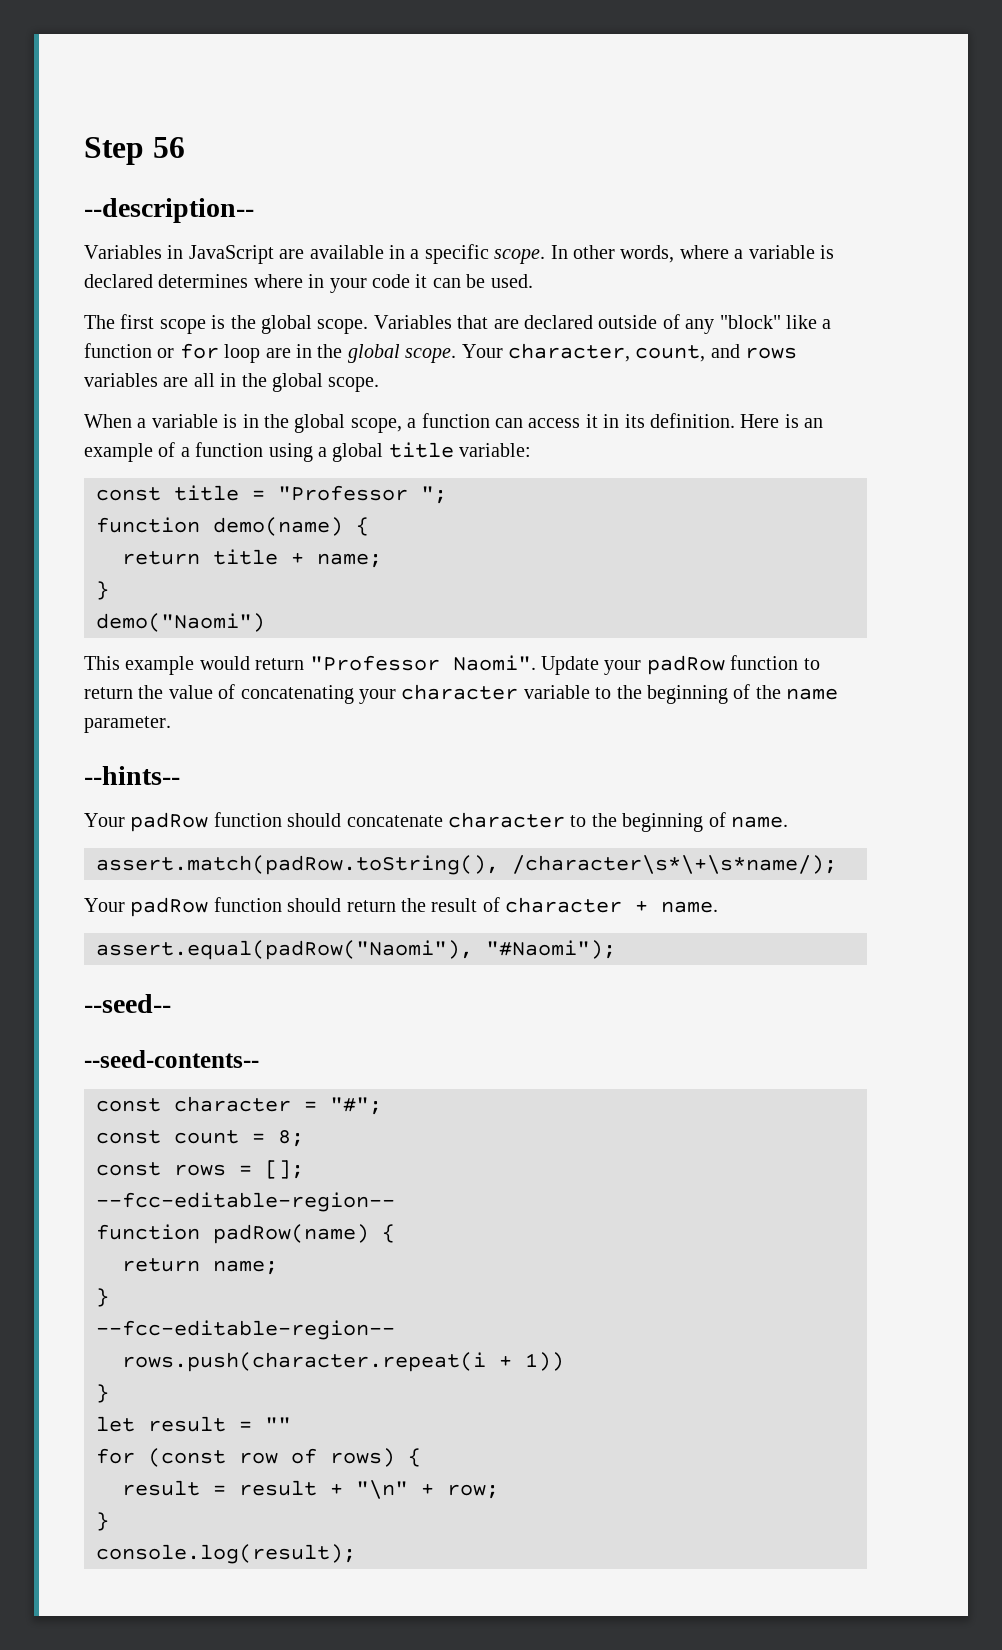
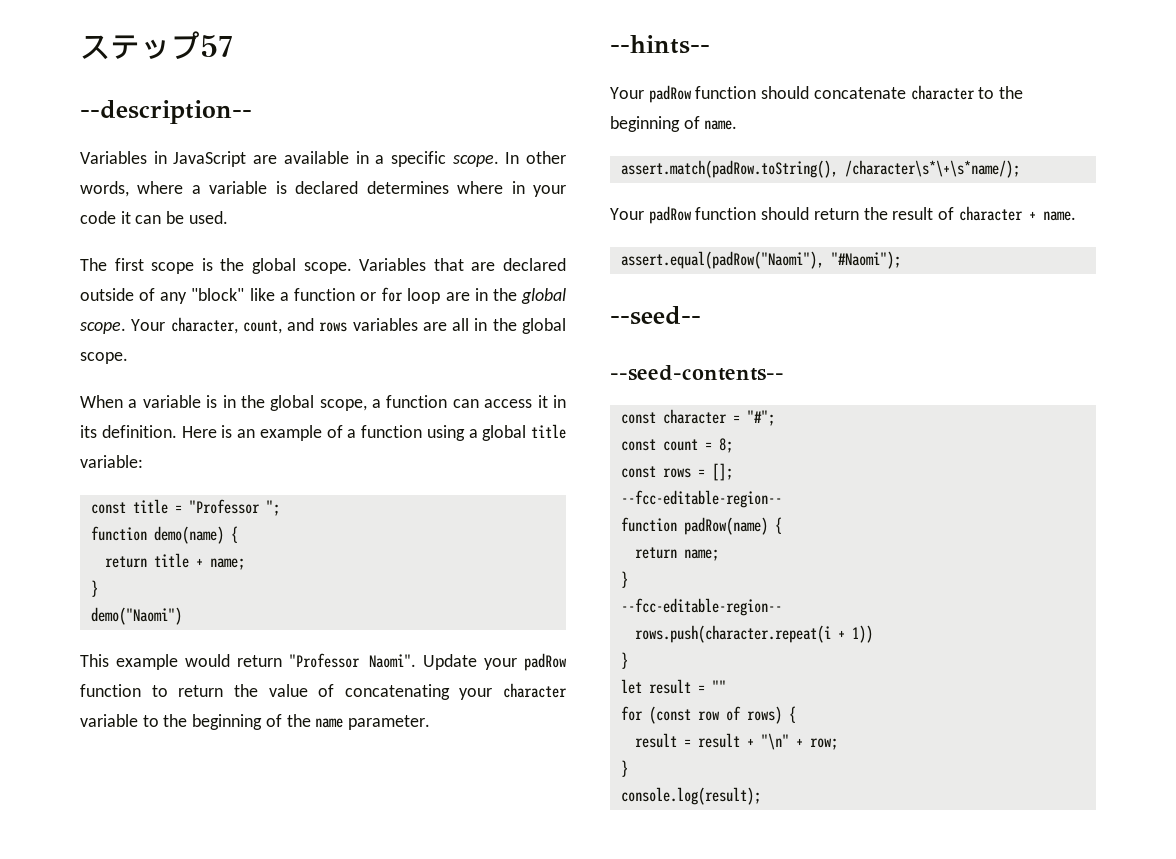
[84,137,185,165] Step 56 -> [80,31,233,60] ステップ57

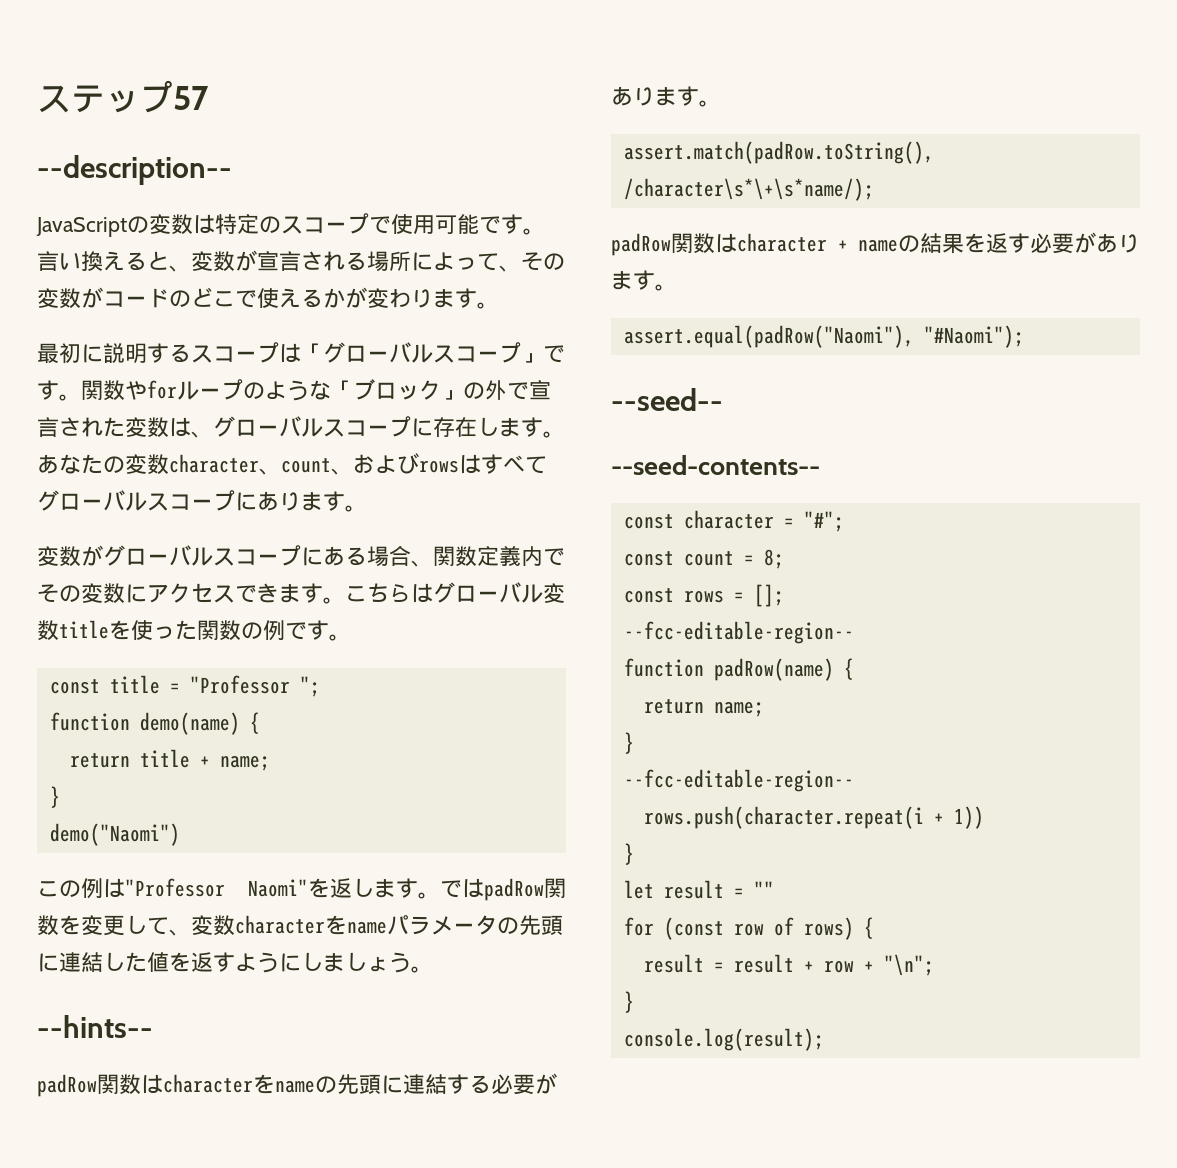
[80,151,566,167] [80,181,567,197] [80,211,228,224] [80,258,567,274] [80,287,566,304] [80,317,566,334] [80,352,128,364] [80,395,566,411] [80,424,566,441] [80,455,143,468] Variables in JavaScript are available in a specific scope. In other words, where a variable is declared determines where in your code it can be used. // The first scope is the global scope. Variables that are declared outside of any "block" like a function or for loop are in the global scope. Your character, count, and rows variables are all in the global scope. // When a variable is in the global scope, a function can access it in its definition. Here is an example of a function using a global title variable: -> [36,213,545,237] [37,250,565,272] [37,287,499,309] [37,342,565,364] [37,379,551,401] [37,416,565,438] [37,453,547,475] [37,490,367,512] [37,545,565,567] [37,582,565,604] [37,620,351,641] JavaScriptの変数は特定のスコープで使用可能です。言い換えると、変数が宣言される場所によって、その変数がコードのどこで使えるかが変わります。 // 最初に説明するスコープは「グローバルスコープ」です。関数やforループのような「ブロック」の外で宣言された変数は、グローバルスコープに存在します。あなたの変数character、count、およびrowsはすべてグローバルスコープにあります。 // 変数がグローバルスコープにある場合、関数定義内でその変数にアクセスできます。こちらはグローバル変数titleを使った関数の例です。
[80,653,567,671] [80,683,567,700] [80,714,431,730] [610,35,710,54] [610,85,1024,103] [610,116,738,132] [620,160,1020,178] [610,206,1076,224] This example would return "Professor Naomi". Update your padRow function to return the value of concatenating your character variable to the beginning of the name parameter. // --hints-- // Your padRow function should concatenate character to the beginning of name. // assert.match(padRow.toString(), /character\s*\+\s*name/); // Your padRow function should return the result of character + name. -> [37,878,566,901] [37,915,563,936] [37,952,433,973] [37,1015,153,1038] [37,1073,557,1097] [611,86,721,107] [623,141,934,164] [623,178,874,201] [611,232,1140,256] [611,270,677,291] この例は"Professor Naomi"を返します。ではpadRow関数を変更して、変数characterをnameパラメータの先頭に連結した値を返すようにしましょう。 // --hints-- // padRow関数はcharacterをnameの先頭に連結する必要があります。 // assert.match(padRow.toString(), /character\s*\+\s*name/); // padRow関数はcharacter + nameの結果を返す必要があります。
[760,733,838,750] "\n" + row; -> [823,954,934,976] row + "\n";

